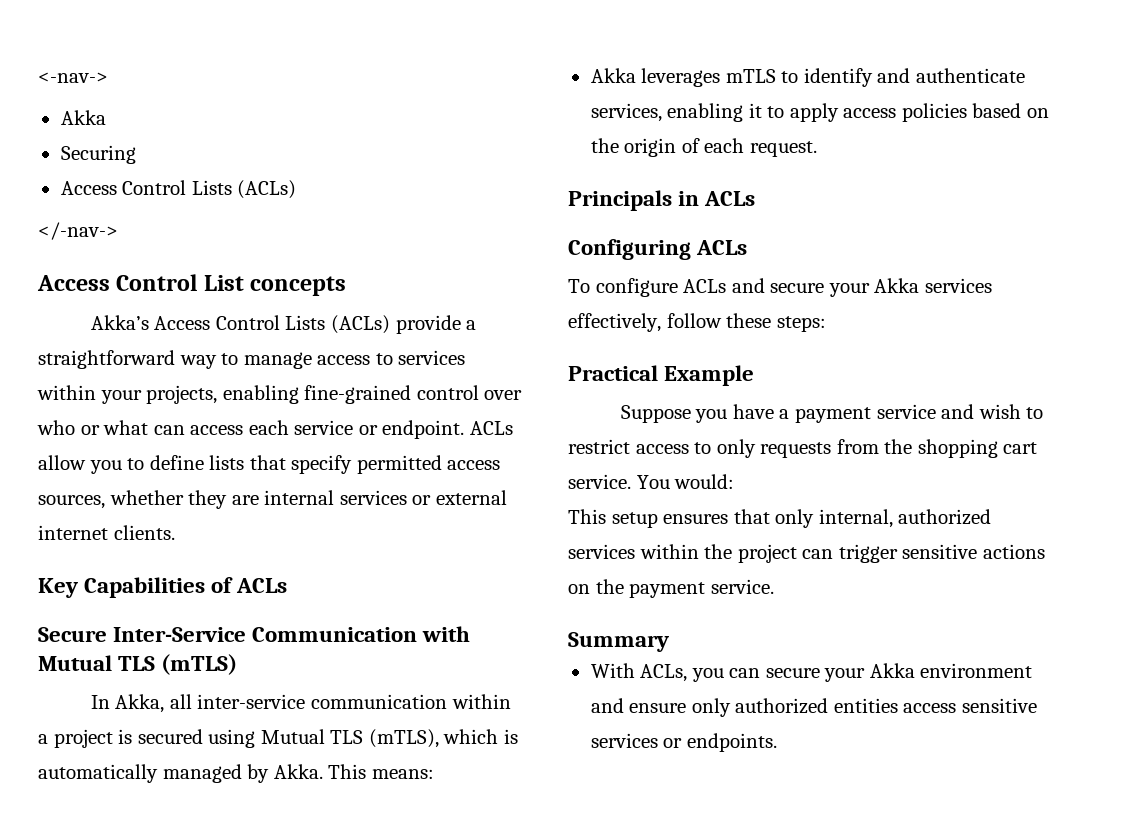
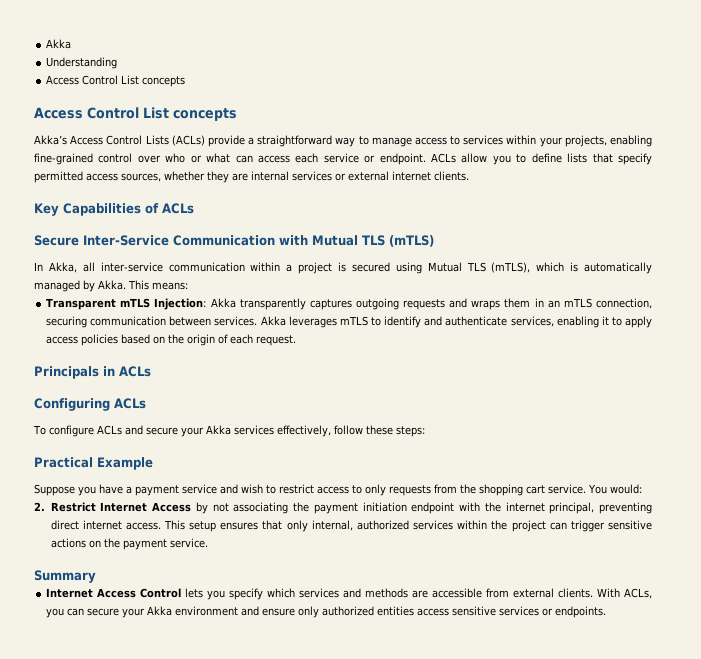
[38,72,108,83] <-nav-> // -> (46, 44) none
[60,145,136,164] [60,180,297,199] [38,222,118,240] Securing // Access Control Lists (ACLs) // </-nav-> -> [46,57,118,69] [46,75,186,87] Understanding // Access Control List concepts
(434, 774) none -> [46,298,652,310] [46,316,258,328] Transparent mTLS Injection: Akka transparently captures outgoing requests and wraps them in an mTLS connection, securing communication between services.
(735, 481) none -> [34,502,652,514] [50,520,161,530] 2. Restrict Internet Access by not associating the payment initiation endpoint with the internet principal, preventing direct internet access.
(669, 642) none -> [46,588,594,600] Internet Access Control lets you specify which services and methods are accessible from external clients.

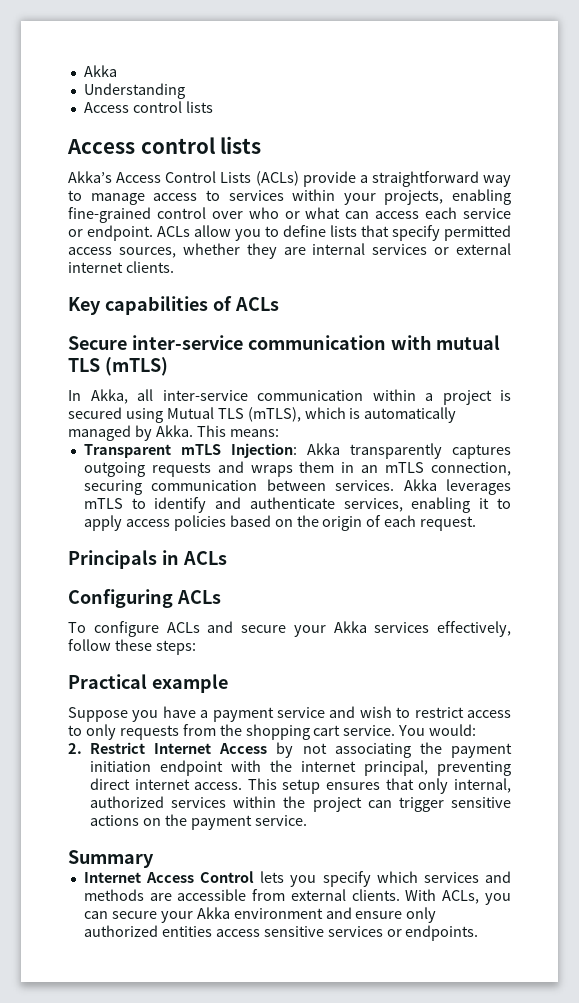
[82,75,186,87] [34,107,237,121] Control List concepts // Access Control List concepts -> [132,101,213,113] [67,136,262,154] control lists // Access control lists
[63,203,141,216] Capabilities -> [104,296,208,315] capabilities
[83,235,358,246] Inter-Service Communication with Mutual -> [131,335,501,350] inter-service communication with mutual
[97,457,153,470] Example -> [151,674,228,693] example

